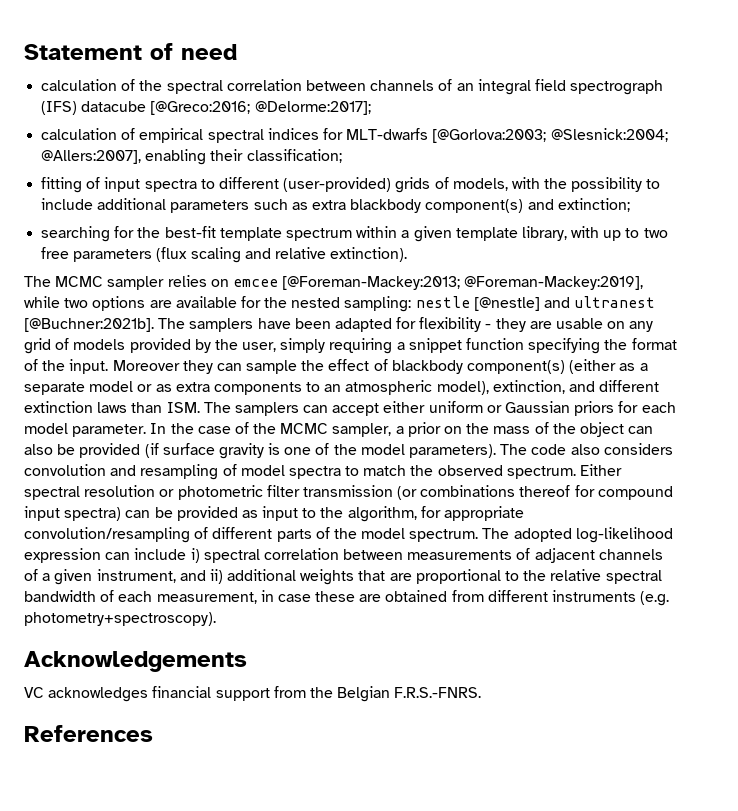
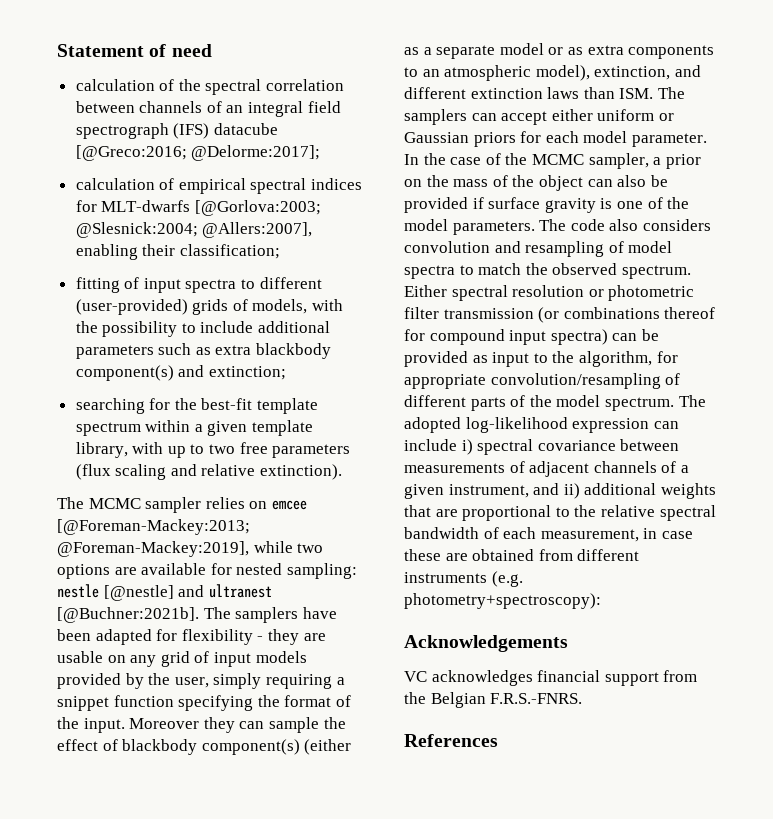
[264,297,288,308] the -> (232, 569) none
(70, 344) none -> [213,652,251,667] input
[144,443,159,458] (if -> [472,197,484,209] if
[409,444,497,458] parameters). -> [452,221,535,235] parameters.
[263,548,339,560] correlation -> [537,440,616,451] covariance
[24,612,216,626] photometry+spectroscopy). -> [404,593,601,609] photometry+spectroscopy):

